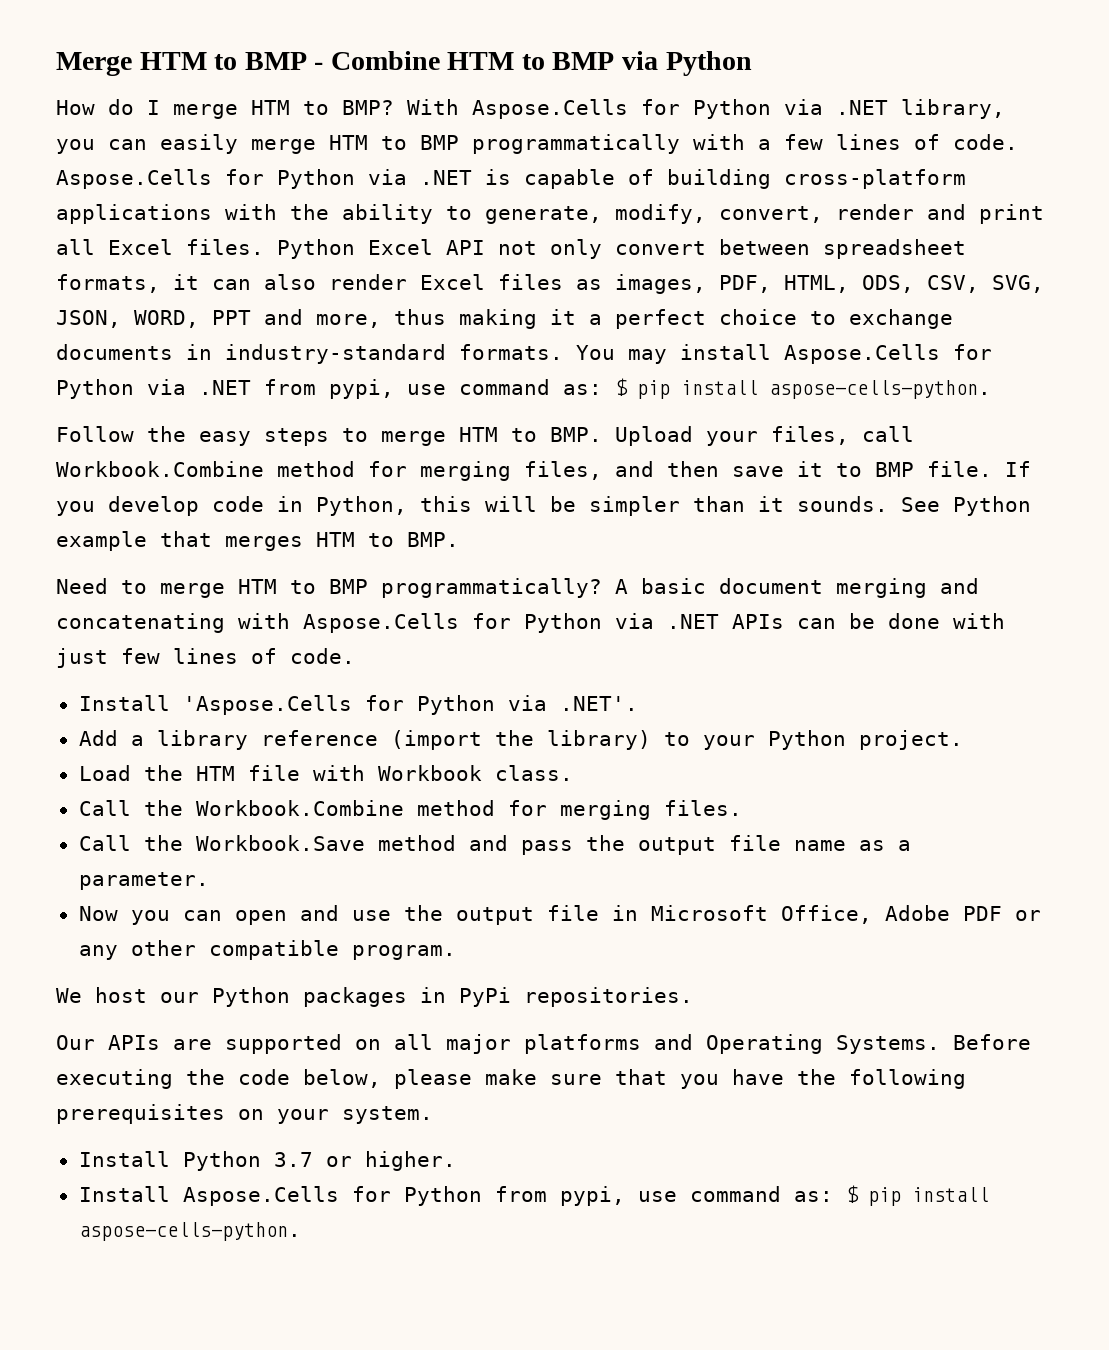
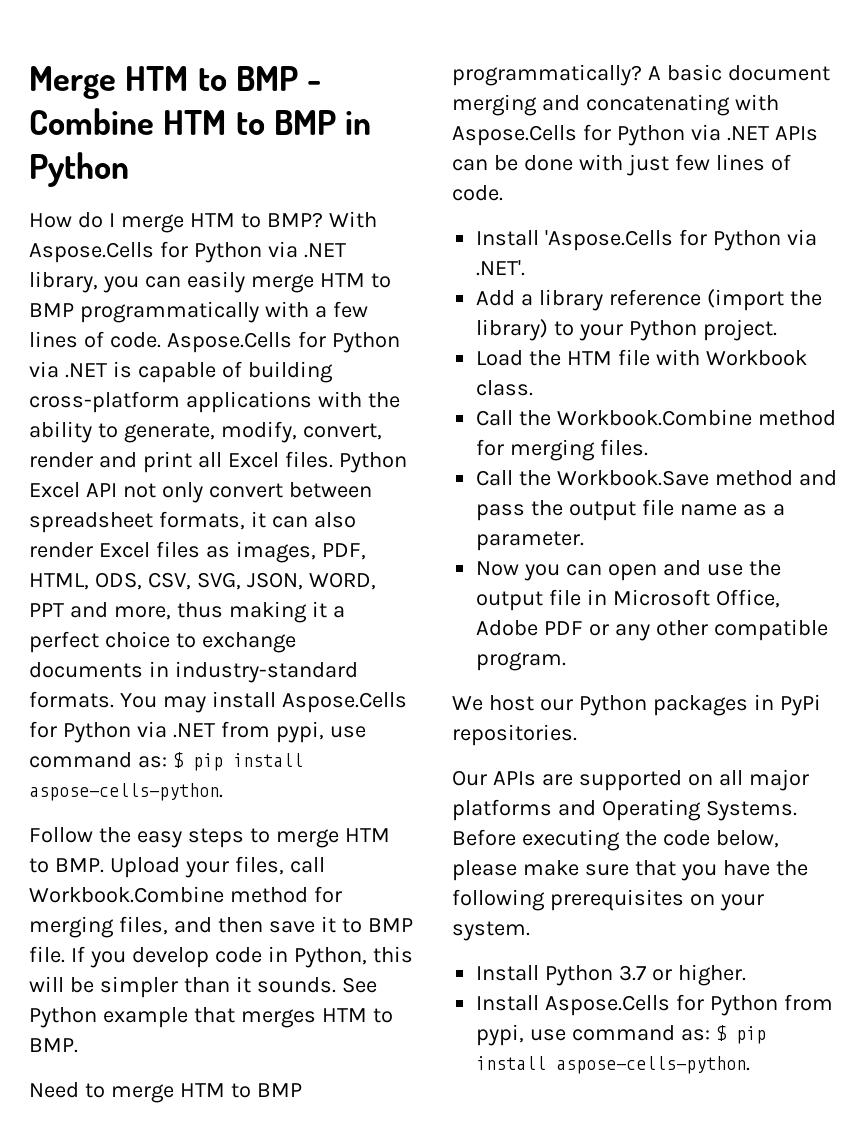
[622,51,659,70] via -> [345,111,372,135] in

